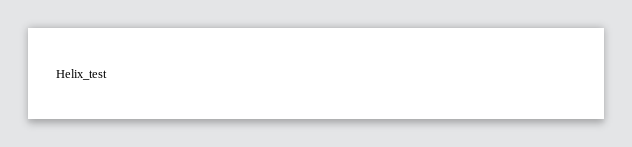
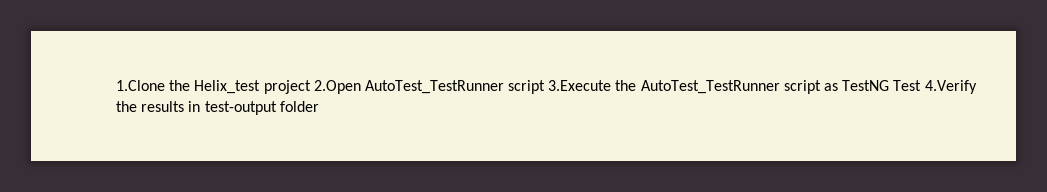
[56,69,107,80] Helix_test -> [116,80,977,94] [116,101,319,115] 1.Clone the Helix_test project 2.Open AutoTest_TestRunner script 3.Execute the AutoTest_TestRunner script as TestNG Test 4.Verify the results in test-output folder

